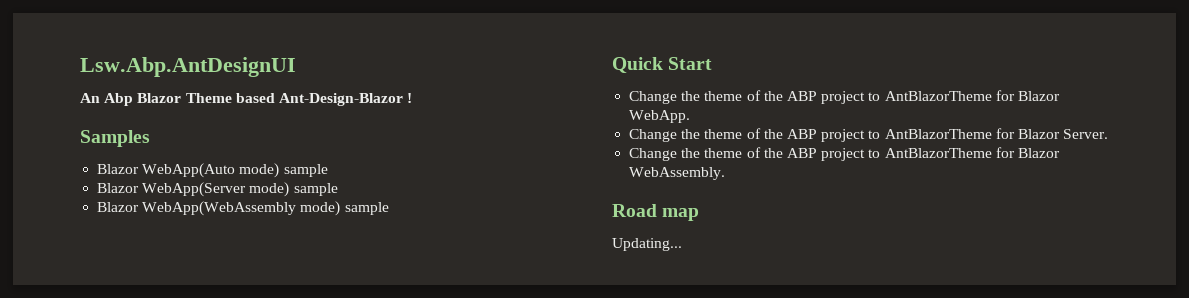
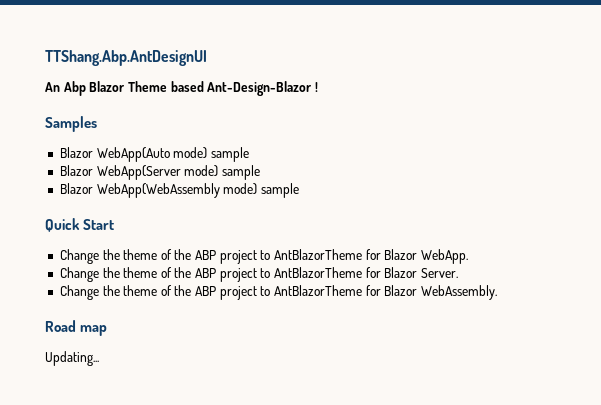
[80,57,296,77] Lsw.Abp.AntDesignUI -> [45,50,207,66] TTShang.Abp.AntDesignUI

